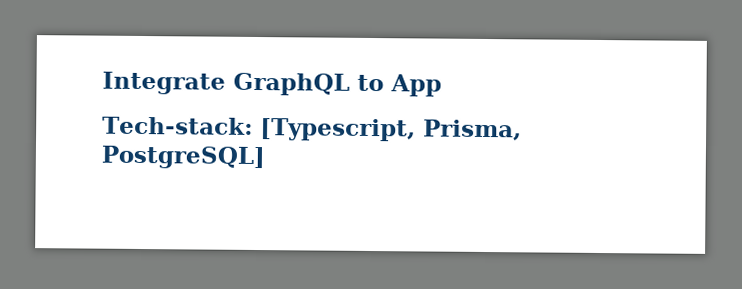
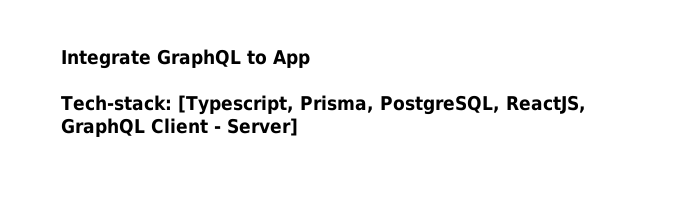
[101,145,265,170] PostgreSQL] -> [379,95,586,115] [61,118,298,137] PostgreSQL, ReactJS, GraphQL Client - Server]

